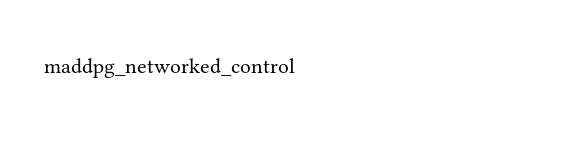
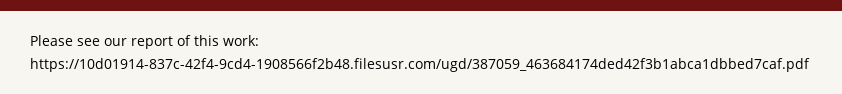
[44,58,295,78] maddpg_networked_control -> [30,35,259,49] [30,58,810,72] Please see our report of this work: https://10d01914-837c-42f4-9cd4-1908566f2b48.filesusr.com/ugd/387059_463684174ded42f3b1abca1dbbed7caf.pdf

